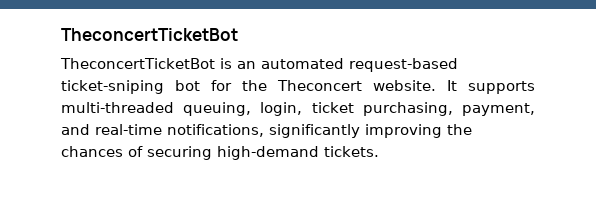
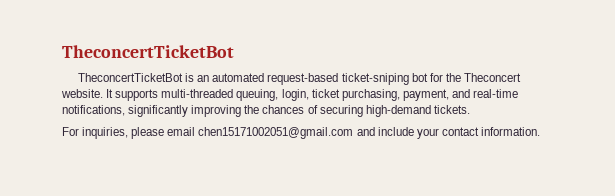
(379, 151) none -> [62,127,540,139] // For inquiries, please email chen15171002051@gmail.com and include your contact information.

